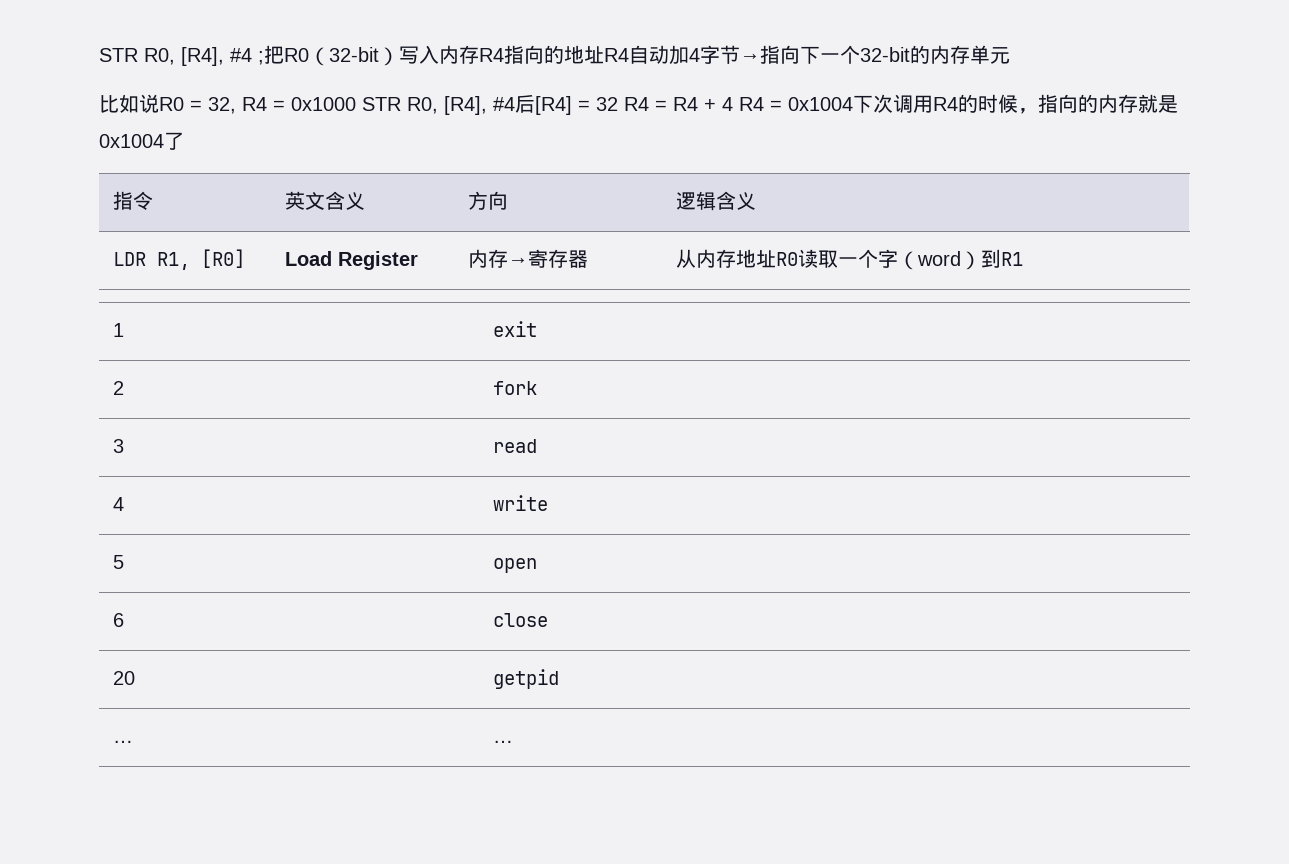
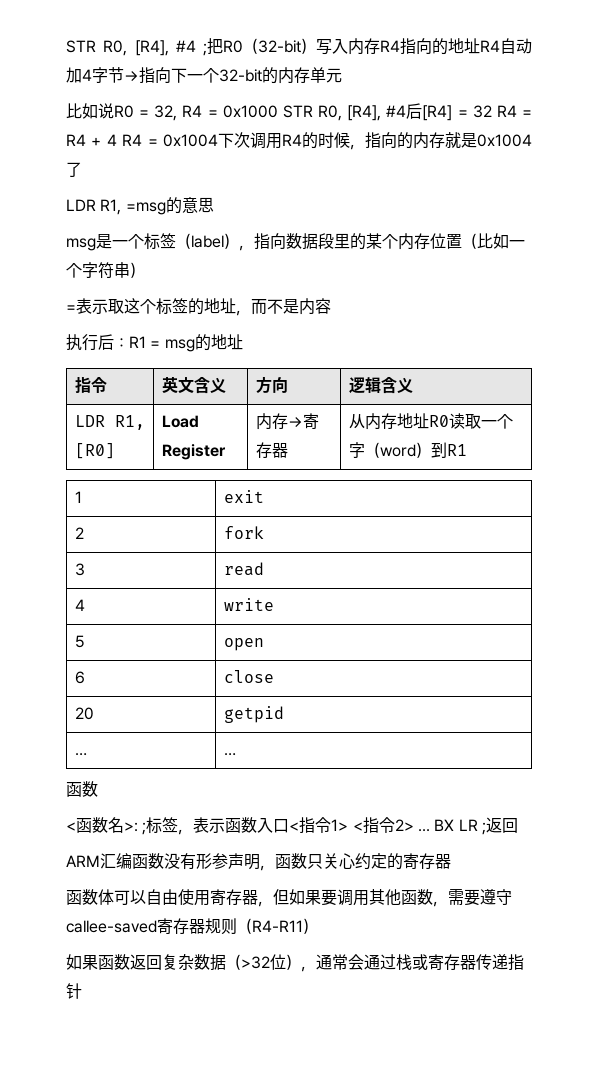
(184, 141) none -> [66,197,214,215] [66,233,525,251] [66,262,145,279] [66,298,331,316] [66,334,243,352] // LDR R1, =msg的意思 // msg是一个标签（label），指向数据段里的某个内存位置（比如一个字符串） // =表示取这个标签的地址，而不是内容 // 执行后：R1 = msg的地址
(513, 741) none -> [66,781,98,797] [66,817,518,835] [66,853,451,871] [66,889,512,907] [66,918,318,935] [66,954,524,972] [66,983,82,999] // 函数 // <函数名>: ;标签，表示函数入口<指令1> <指令2> ... BX LR ;返回 // ARM汇编函数没有形参声明，函数只关心约定的寄存器 // 函数体可以自由使用寄存器，但如果要调用其他函数，需要遵守callee-saved寄存器规则（R4-R11） // 如果函数返回复杂数据（>32位），通常会通过栈或寄存器传递指针

